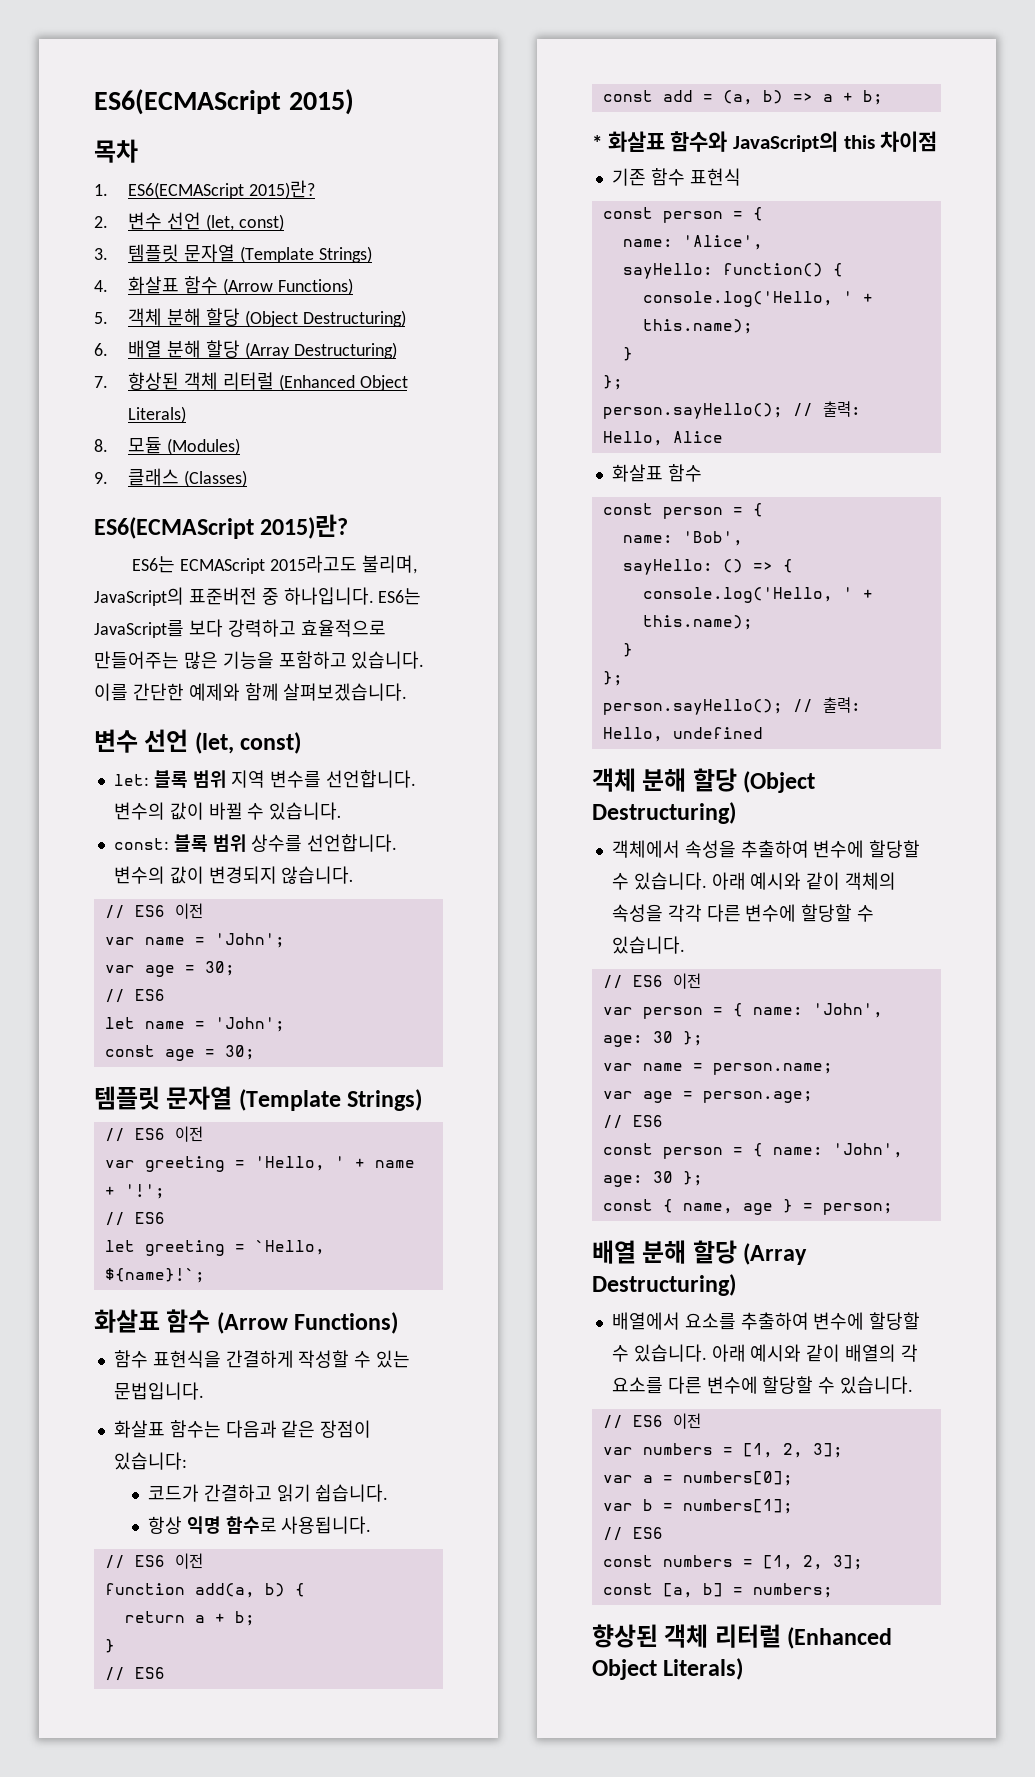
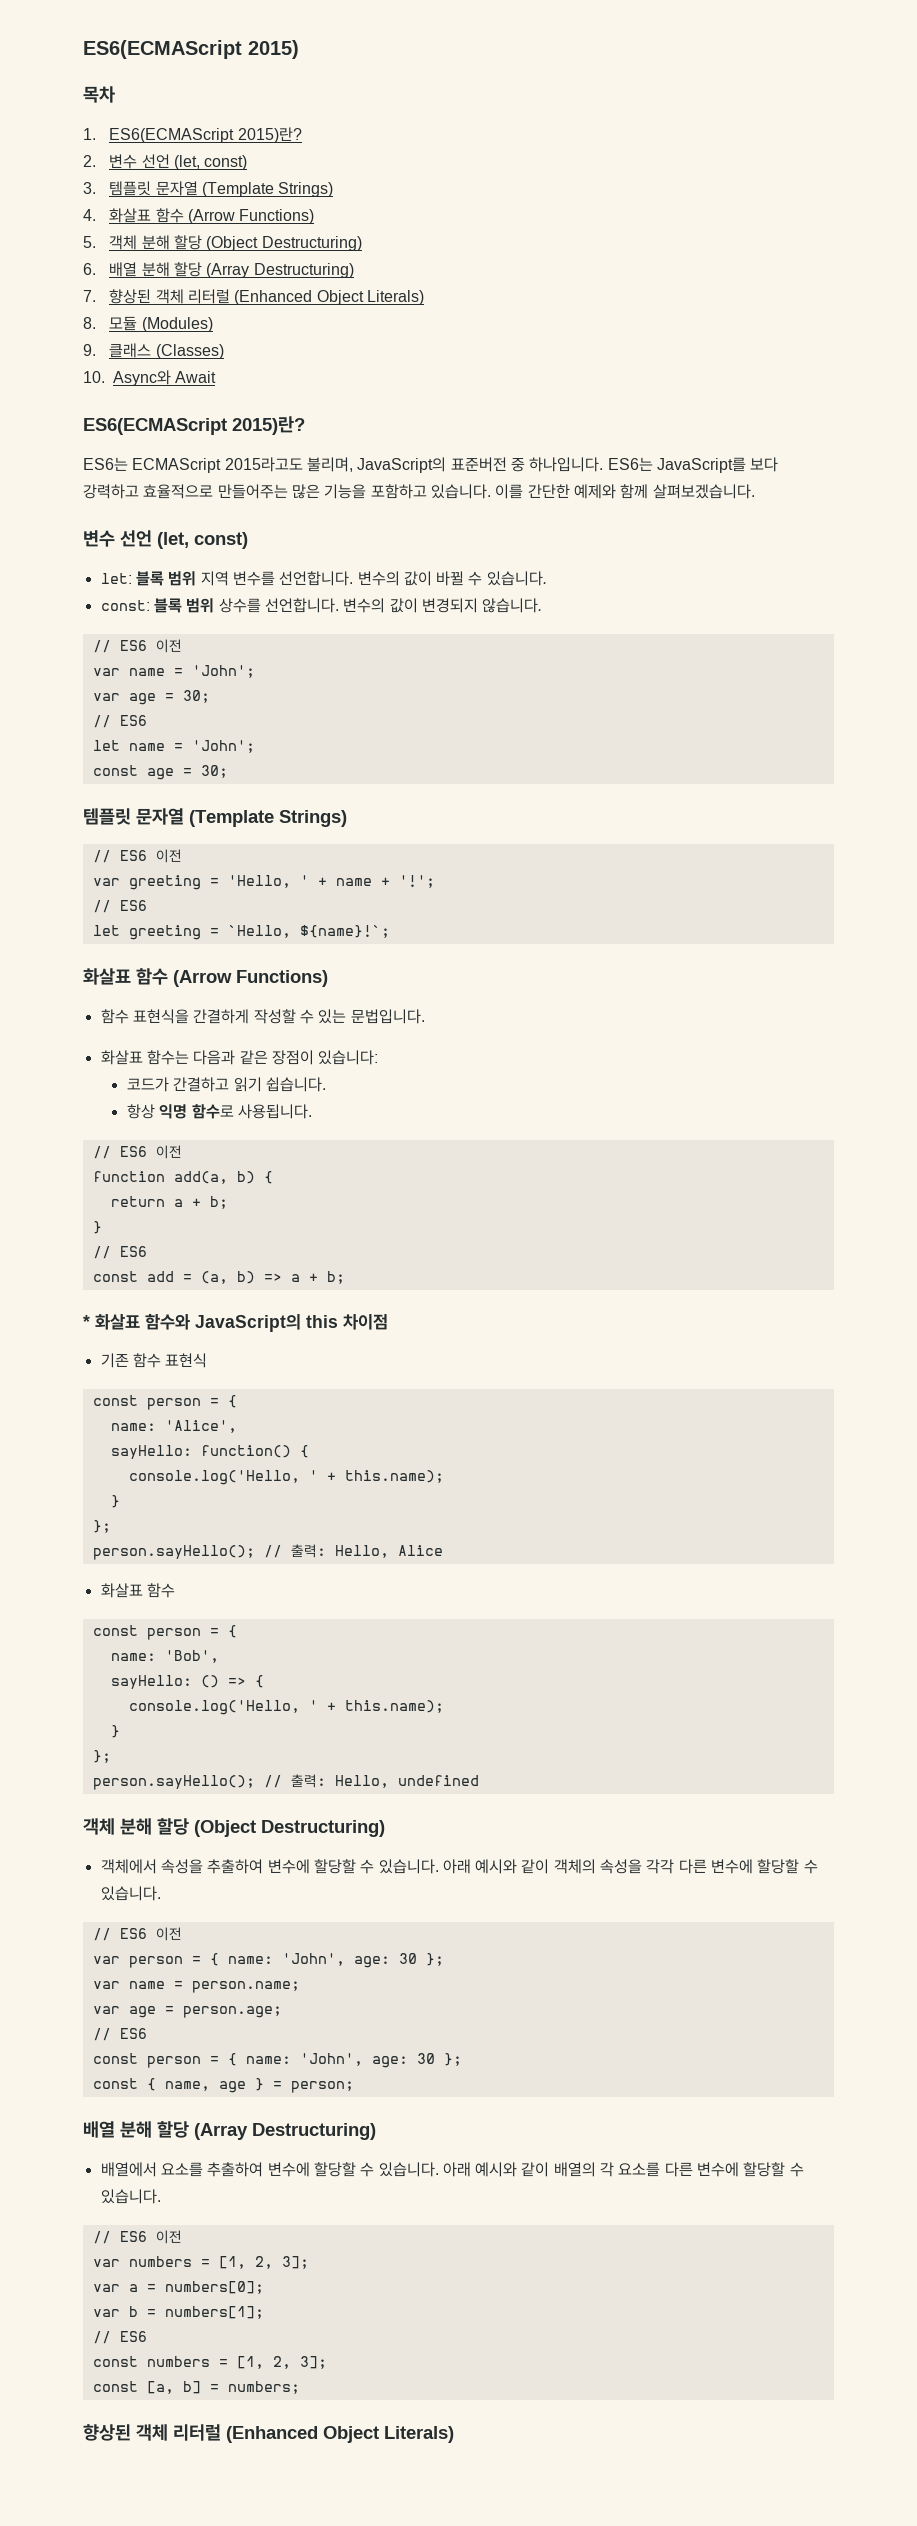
(247, 478) none -> [83,370,217,386] // 10. Async와 Await

